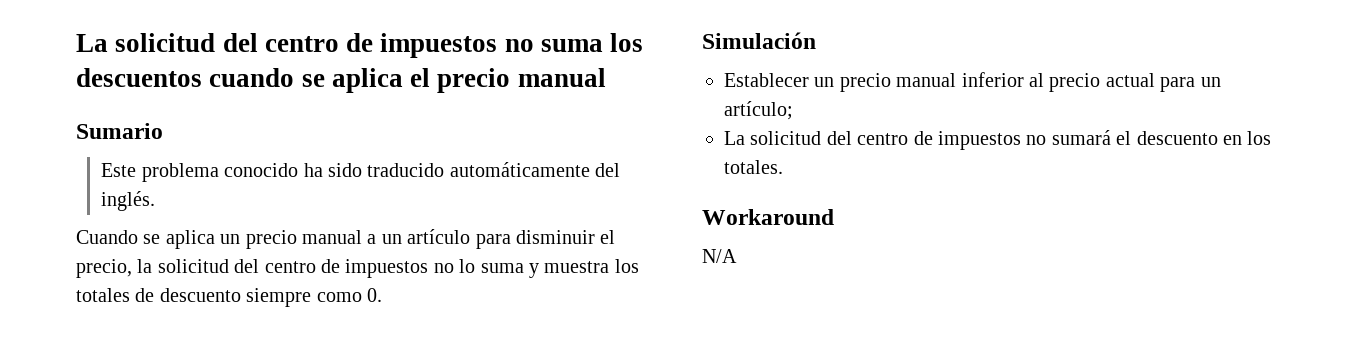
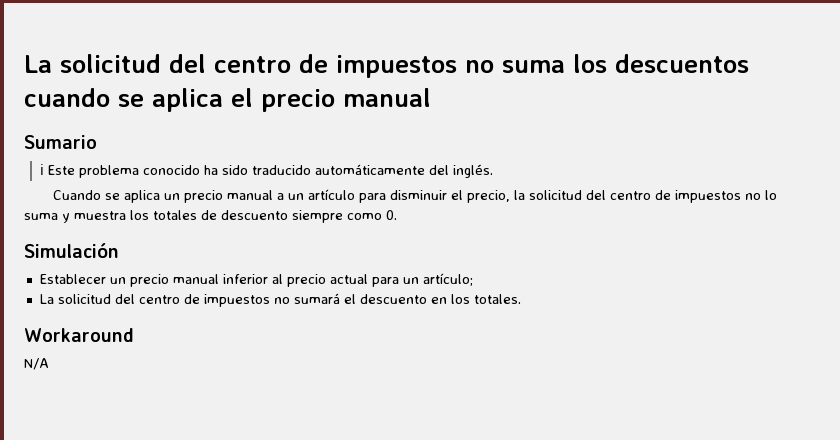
(163, 131) none -> [40,164,45,175] ℹ

